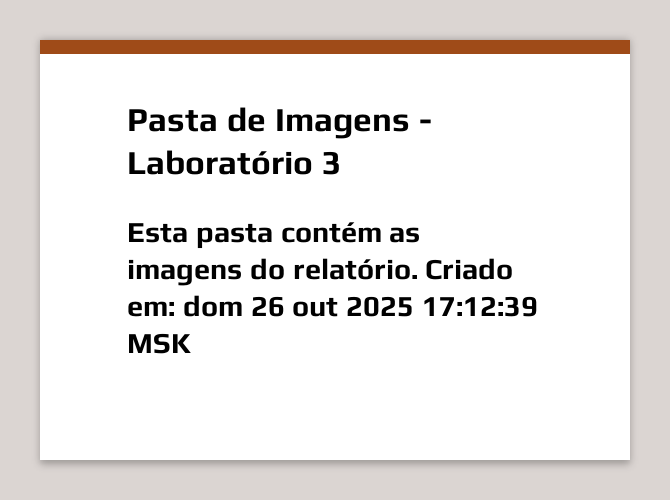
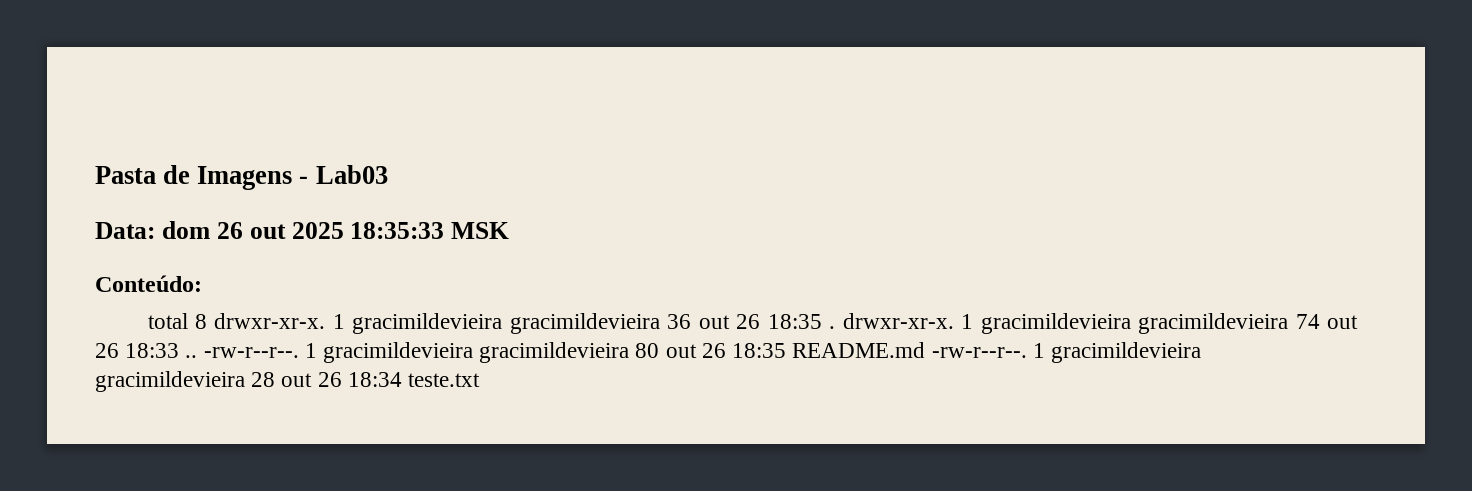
[127,150,342,175] [127,222,421,249] [127,258,514,286] [127,301,175,317] Laboratório 3 // Esta pasta contém as imagens do relatório. Criado em: -> [315,165,388,184] [95,222,155,239] Lab03 // Data:
[422,296,539,317] 17:12:39 -> [350,222,445,239] 18:35:33
(191, 343) none -> [95,275,202,292] [147,313,1358,334] [95,342,1201,363] [95,371,481,392] // Conteúdo: // total 8 drwxr-xr-x. 1 gracimildevieira gracimildevieira 36 out 26 18:35 . drwxr-xr-x. 1 gracimildevieira gracimildevieira 74 out 26 18:33 .. -rw-r--r--. 1 gracimildevieira gracimildevieira 80 out 26 18:35 README.md -rw-r--r--. 1 gracimildevieira gracimildevieira 28 out 26 18:34 teste.txt

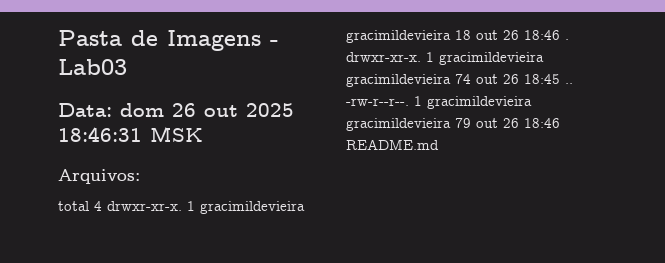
[350,222,445,239] 18:35:33 -> [58,127,142,142] 18:46:31
[95,275,202,292] Conteúdo: -> [58,169,140,184] Arquivos:
[195,313,822,334] 8 drwxr-xr-x. 1 gracimildevieira gracimildevieira 36 out 26 18:35 -> [94,201,305,214] [346,30,560,43] 4 drwxr-xr-x. 1 gracimildevieira gracimildevieira 18 out 26 18:46
[125,343,180,358] 18:33 -> [524,74,560,84] 18:45
[635,342,1201,363] [95,371,481,392] 80 out 26 18:35 README.md -rw-r--r--. 1 gracimildevieira gracimildevieira 28 out 26 18:34 teste.txt -> [455,118,560,128] [346,139,439,150] 79 out 26 18:46 README.md

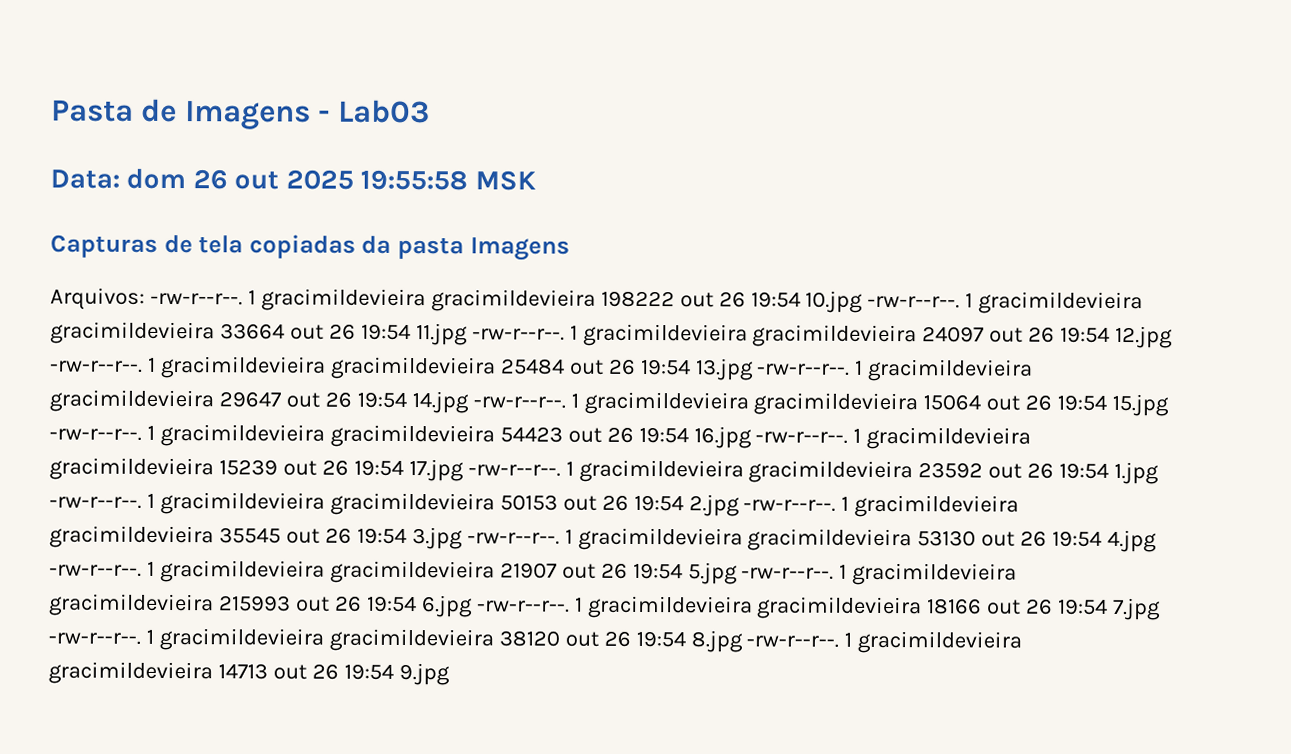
[58,127,142,142] 18:46:31 -> [360,169,469,191] 19:55:58
[58,169,140,184] [58,201,305,214] [346,30,569,43] [346,52,544,65] [346,74,573,87] [346,96,532,109] [346,118,560,131] [346,139,439,150] Arquivos: // total 4 drwxr-xr-x. 1 gracimildevieira gracimildevieira 18 out 26 18:46 . drwxr-xr-x. 1 gracimildevieira gracimildevieira 74 out 26 18:45 .. -rw-r--r--. 1 gracimildevieira gracimildevieira 79 out 26 18:46 README.md -> [50,234,570,261] [50,287,1144,315] [50,321,1174,349] [50,355,1034,382] [49,389,1170,417] [49,423,1032,450] [49,457,1160,485] [49,491,1020,518] [49,525,1158,553] [49,559,1018,586] [48,593,1162,621] [48,627,1023,654] [48,661,450,686] Capturas de tela copiadas da pasta Imagens // Arquivos: -rw-r--r--. 1 gracimildevieira gracimildevieira 198222 out 26 19:54 10.jpg -rw-r--r--. 1 gracimildevieira gracimildevieira 33664 out 26 19:54 11.jpg -rw-r--r--. 1 gracimildevieira gracimildevieira 24097 out 26 19:54 12.jpg -rw-r--r--. 1 gracimildevieira gracimildevieira 25484 out 26 19:54 13.jpg -rw-r--r--. 1 gracimildevieira gracimildevieira 29647 out 26 19:54 14.jpg -rw-r--r--. 1 gracimildevieira gracimildevieira 15064 out 26 19:54 15.jpg -rw-r--r--. 1 gracimildevieira gracimildevieira 54423 out 26 19:54 16.jpg -rw-r--r--. 1 gracimildevieira gracimildevieira 15239 out 26 19:54 17.jpg -rw-r--r--. 1 gracimildevieira gracimildevieira 23592 out 26 19:54 1.jpg -rw-r--r--. 1 gracimildevieira gracimildevieira 50153 out 26 19:54 2.jpg -rw-r--r--. 1 gracimildevieira gracimildevieira 35545 out 26 19:54 3.jpg -rw-r--r--. 1 gracimildevieira gracimildevieira 53130 out 26 19:54 4.jpg -rw-r--r--. 1 gracimildevieira gracimildevieira 21907 out 26 19:54 5.jpg -rw-r--r--. 1 gracimildevieira gracimildevieira 215993 out 26 19:54 6.jpg -rw-r--r--. 1 gracimildevieira gracimildevieira 18166 out 26 19:54 7.jpg -rw-r--r--. 1 gracimildevieira gracimildevieira 38120 out 26 19:54 8.jpg -rw-r--r--. 1 gracimildevieira gracimildevieira 14713 out 26 19:54 9.jpg

